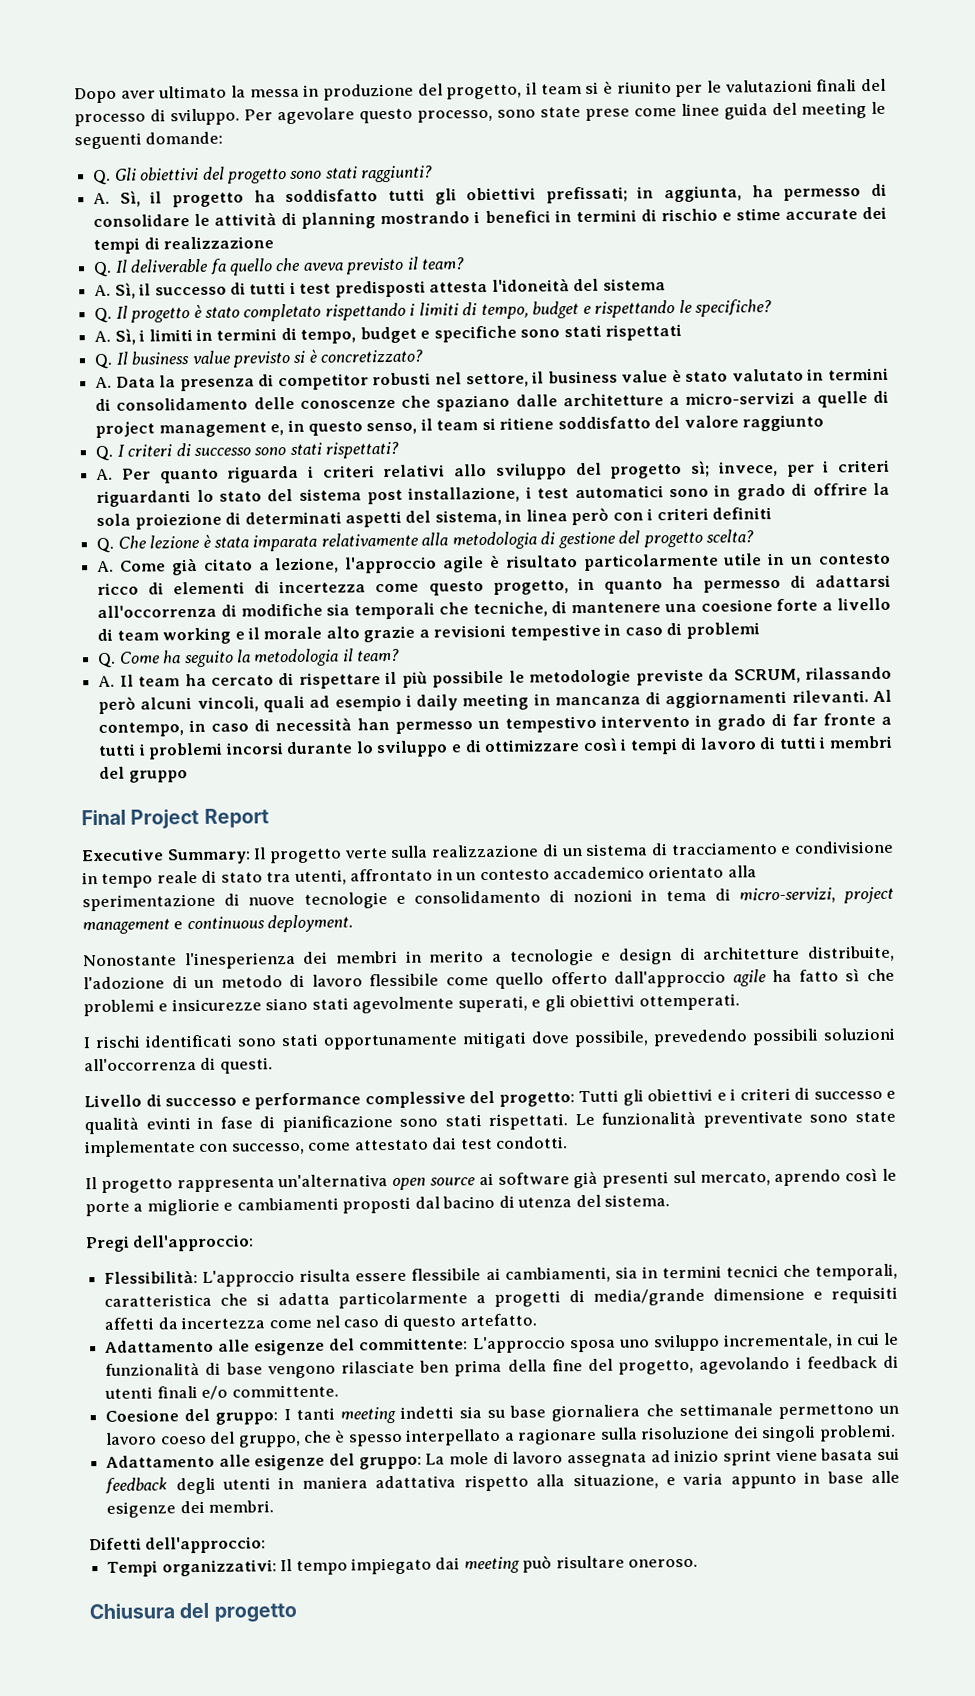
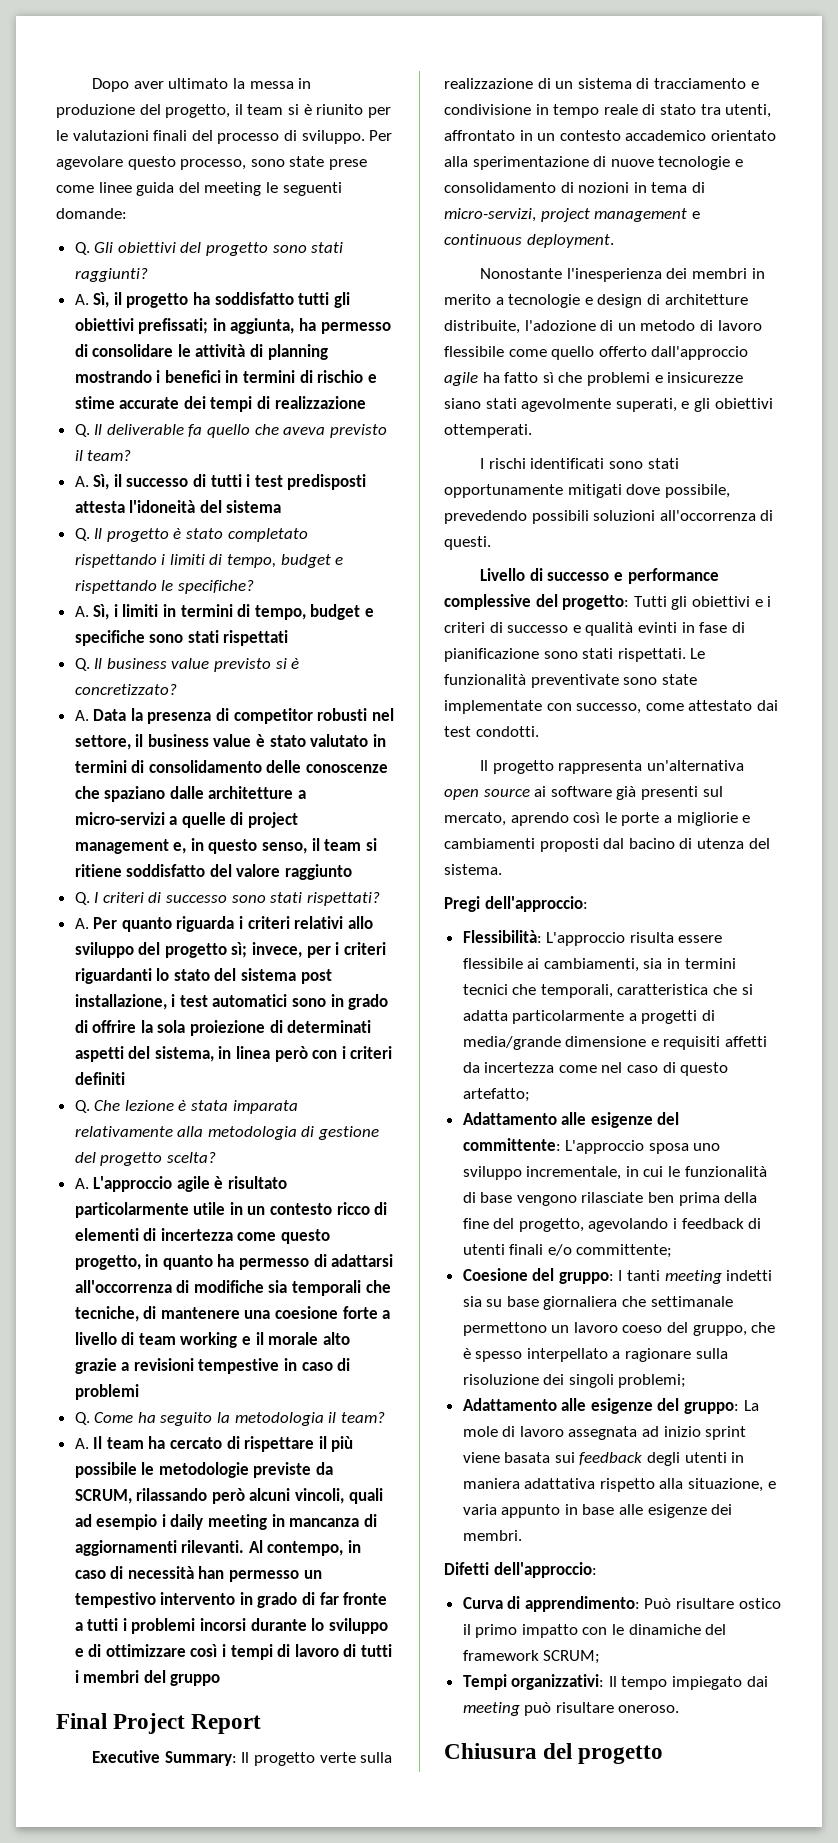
[119,556,438,576] Come già citato a lezione, l'approccio -> [93,1176,173,1192] L'approccio
[459,1313,537,1327] artefatto. -> [462,1088,530,1102] artefatto;
[231,1384,339,1398] committente. -> [576,1244,673,1258] committente;
[818,1424,896,1442] problemi. -> [618,1374,687,1388] problemi;
(267, 1545) none -> [462,1596,781,1612] [462,1624,727,1638] [462,1650,601,1664] // Curva di apprendimento: Può risultare ostico il primo impatto con le dinamiche del framework SCRUM;

